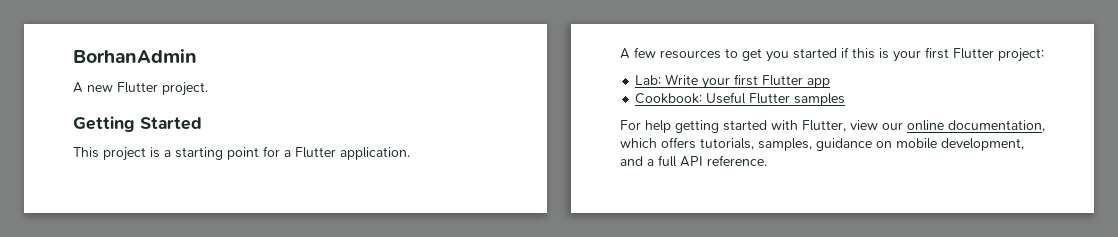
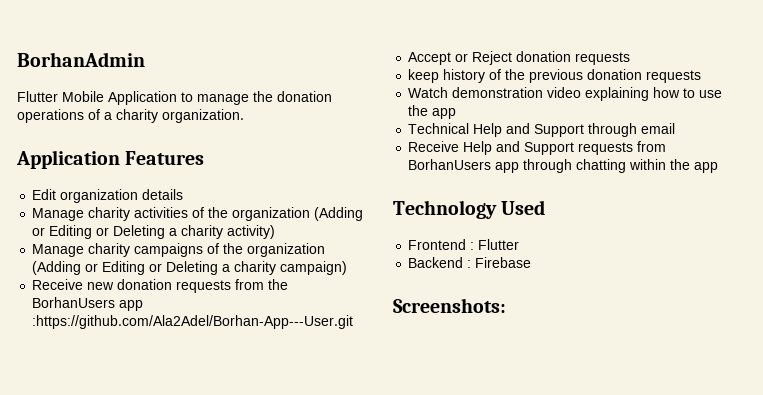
[73,82,208,96] [73,116,202,132] [73,146,410,161] [620,47,1044,62] [635,74,831,89] [635,92,846,106] [620,120,1045,133] [620,137,1024,151] [620,155,767,167] A new Flutter project. // Getting Started // This project is a starting point for a Flutter application. // A few resources to get you started if this is your first Flutter project: // Lab: Write your first Flutter app // Cookbook: Useful Flutter samples // For help getting started with Flutter, view our online documentation, which offers tutorials, samples, guidance on mobile development, and a full API reference. -> [17,91,332,105] [17,109,244,123] [16,150,205,169] [32,189,184,203] [32,207,364,221] [32,225,276,239] [32,243,326,257] [32,261,348,275] [32,279,289,293] [32,297,144,311] [32,315,354,329] [408,51,631,65] [408,69,702,83] [408,87,723,101] [408,105,457,119] [408,123,676,137] [408,141,667,155] [408,159,719,173] [393,200,546,219] [408,239,520,250] [408,257,532,268] [393,298,506,313] Flutter Mobile Application to manage the donation operations of a charity organization. // Application Features // Edit organization details // Manage charity activities of the organization (Adding or Editing or Deleting a charity activity) // Manage charity campaigns of the organization (Adding or Editing or Deleting a charity campaign) // Receive new donation requests from the BorhanUsers app :https://github.com/Ala2Adel/Borhan-App---User.git // Accept or Reject donation requests // keep history of the previous donation requests // Watch demonstration video explaining how to use the app // Technical Help and Support through email // Receive Help and Support requests from BorhanUsers app through chatting within the app // Technology Used // Frontend : Flutter // Backend : Firebase // Screenshots:

